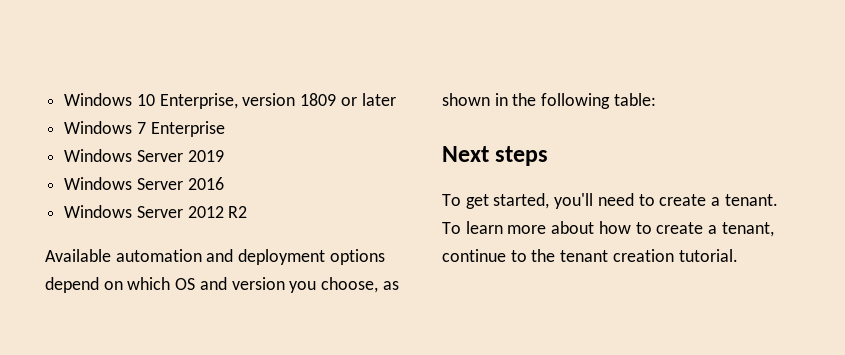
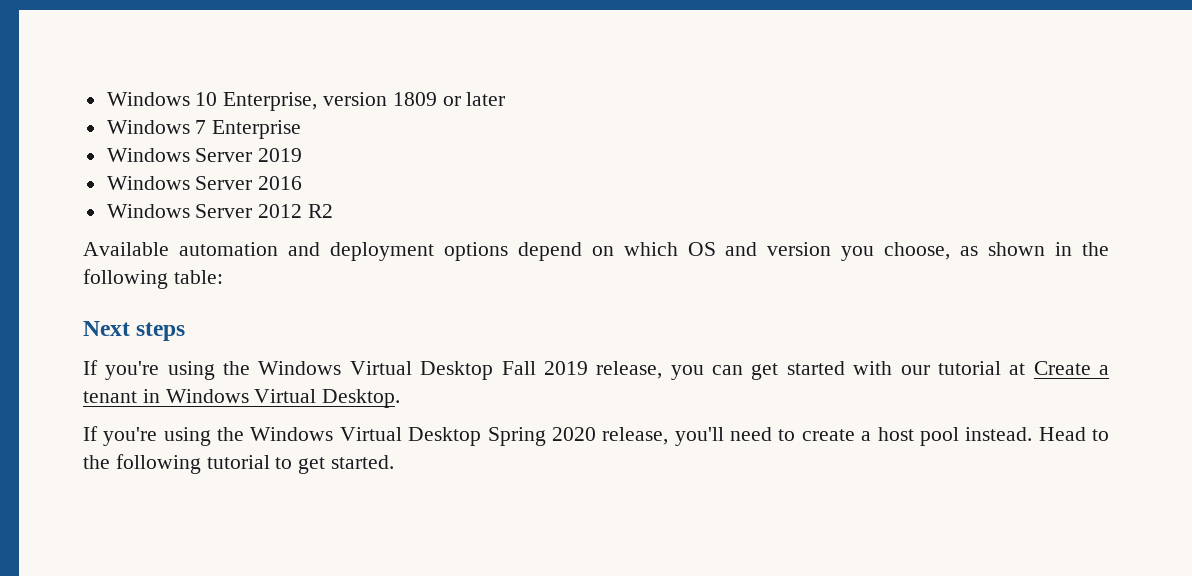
[442,193,550,209] To get started, -> [83,360,1109,380] [83,389,401,408] [83,426,669,446] If you're using the Windows Virtual Desktop Fall 2019 release, you can get started with our tutorial at Create a tenant in Windows Virtual Desktop. // If you're using the Windows Virtual Desktop Spring 2020 release,
[724,194,778,206] [442,221,774,237] [442,249,738,262] tenant. To learn more about how to create a tenant, continue to the tenant creation tutorial. -> [877,427,1109,446] [83,454,395,474] host pool instead. Head to the following tutorial to get started.

